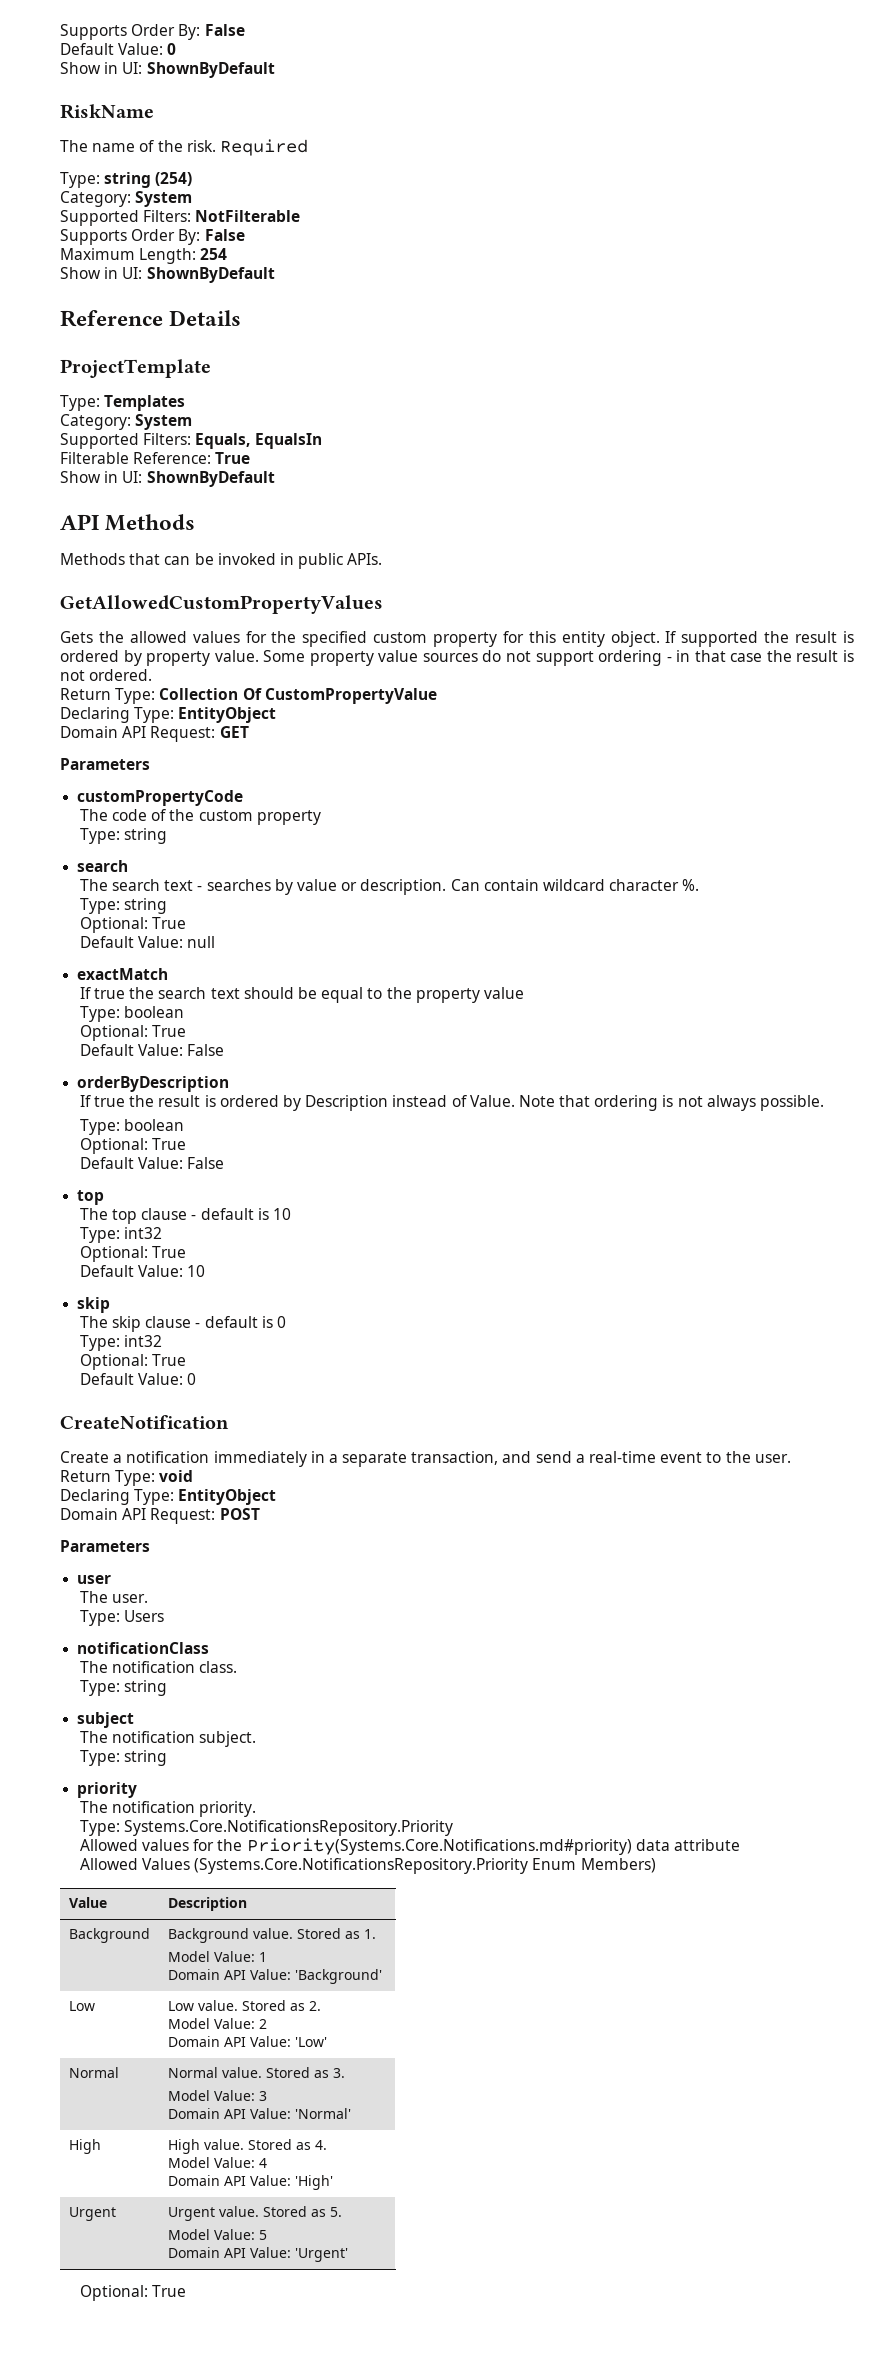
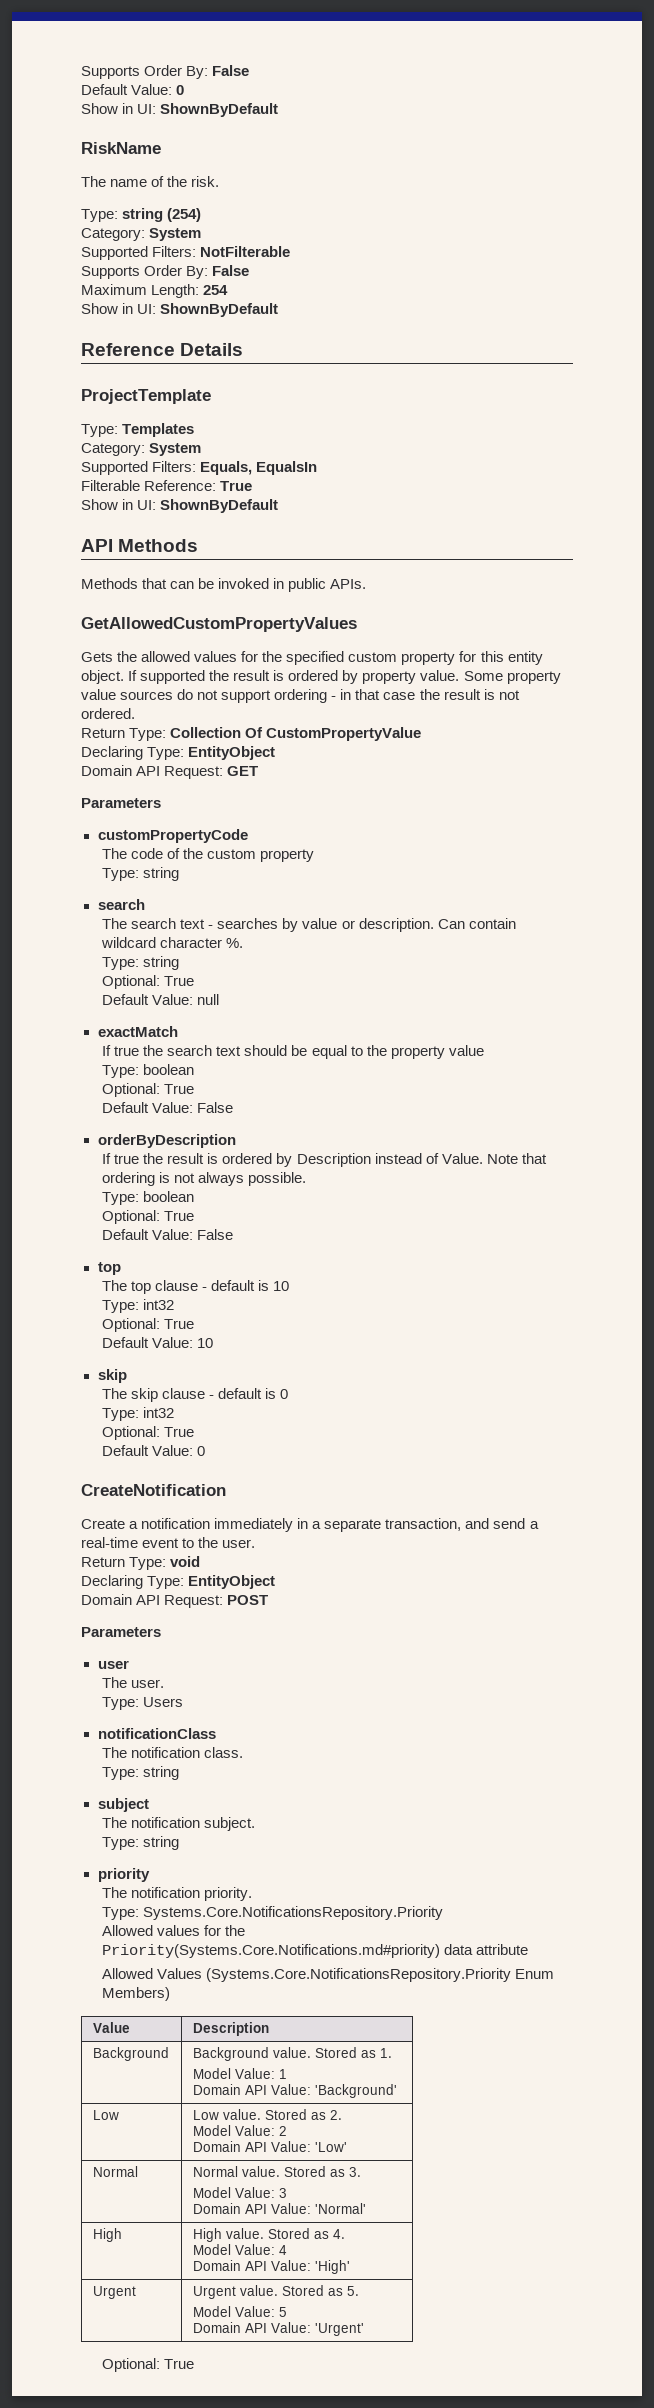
[219,139,308,156] Required -> (220, 181) none

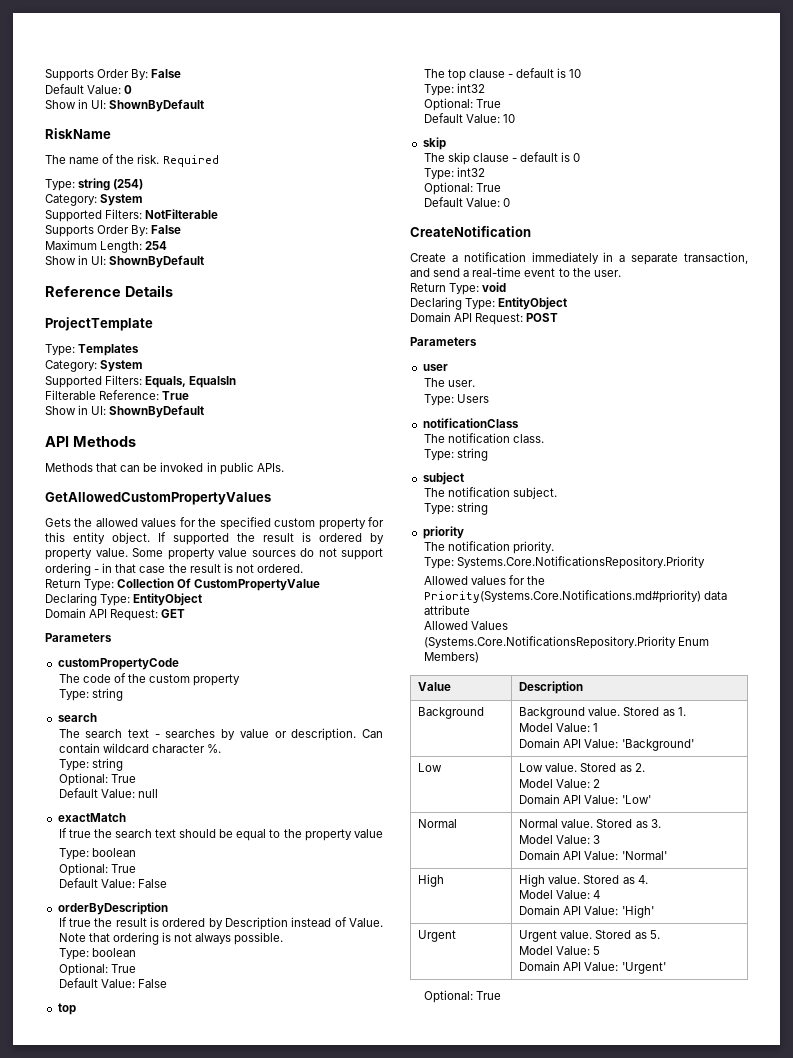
(220, 181) none -> [162,155,219,167] Required

